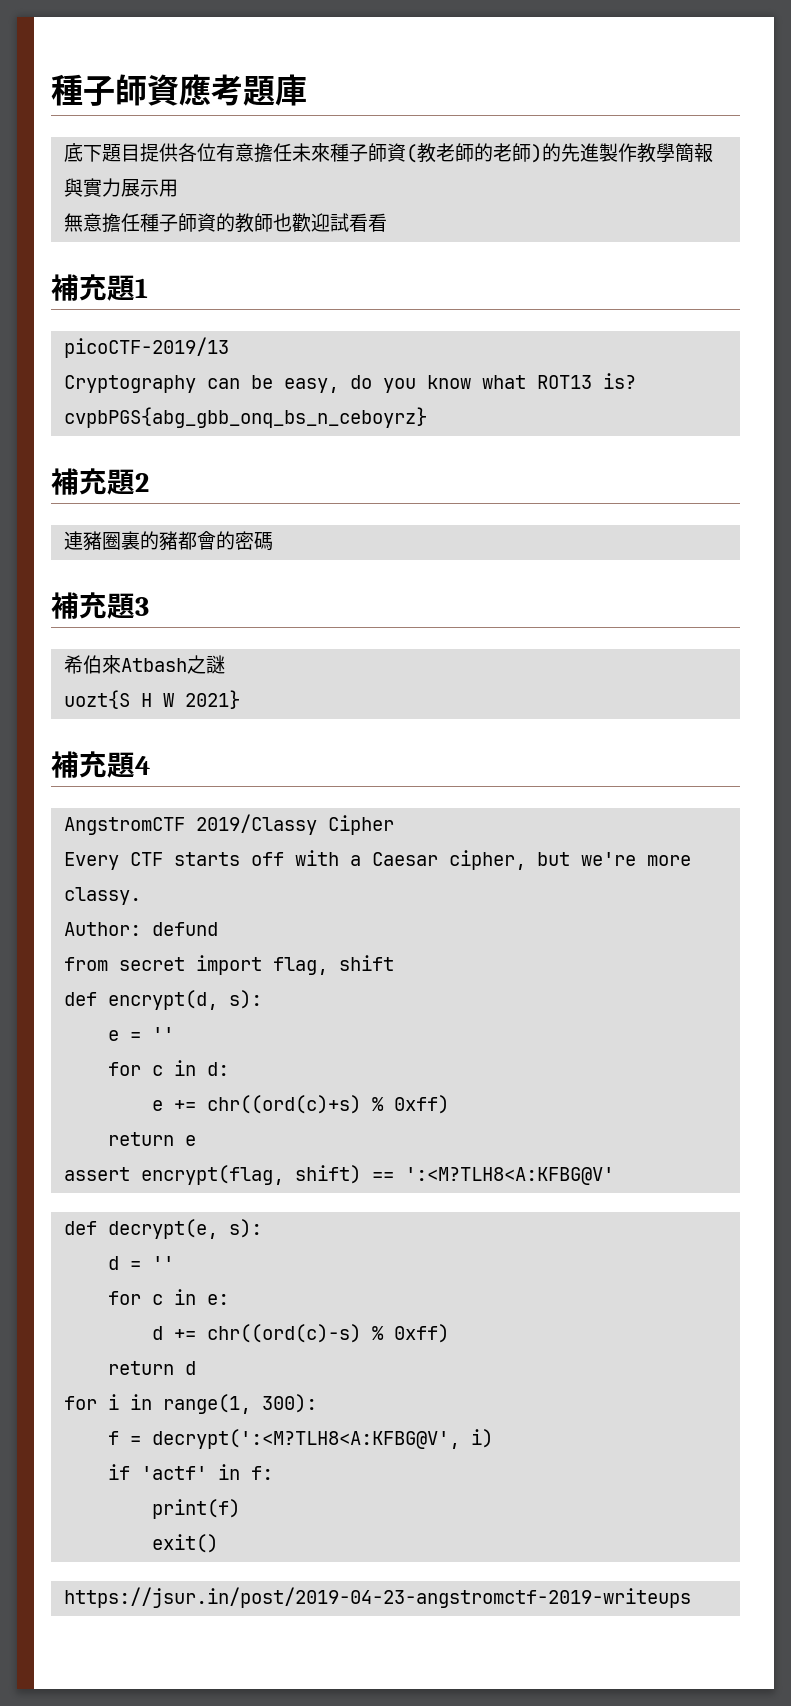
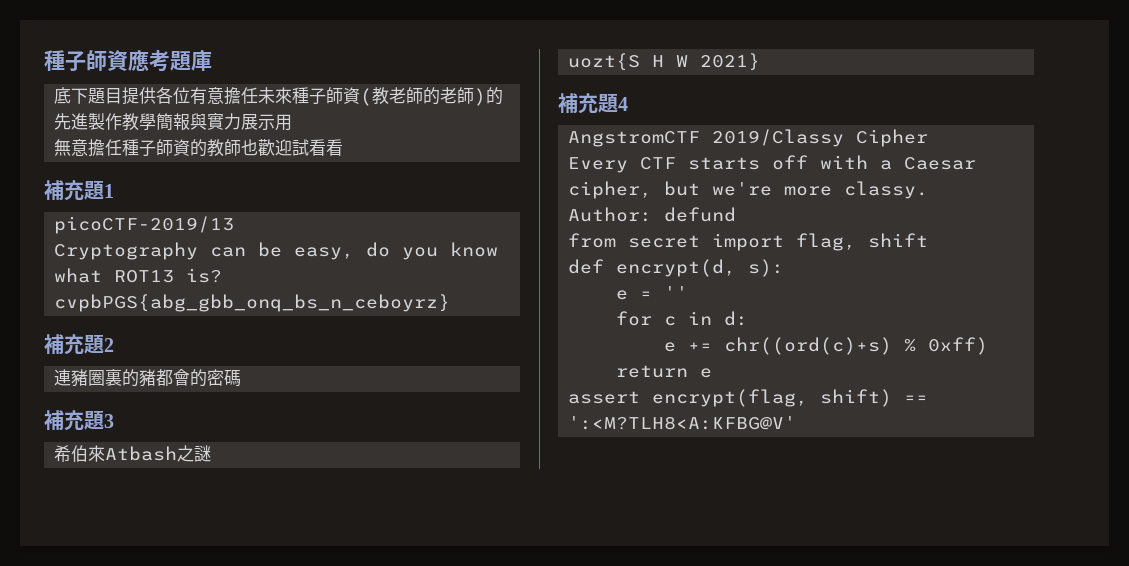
[63,1219,262,1239] [107,1256,174,1270] [107,1289,229,1305] [151,1324,449,1343] [107,1361,196,1375] [63,1394,317,1414] [107,1429,493,1449] [107,1464,273,1480] [151,1499,240,1519] [151,1534,218,1553] [63,1587,691,1608] // def decrypt(e, s): // d = '' // for c in e: // d += chr((ord(c)-s) % 0xff) // return d // for i in range(1, 300): // f = decrypt(':<M?TLH8<A:KFBG@V', i) // if 'actf' in f: // print(f) // exit() // https://jsur.in/post/2019-04-23-angstromctf-2019-writeups -> (797, 423) none

